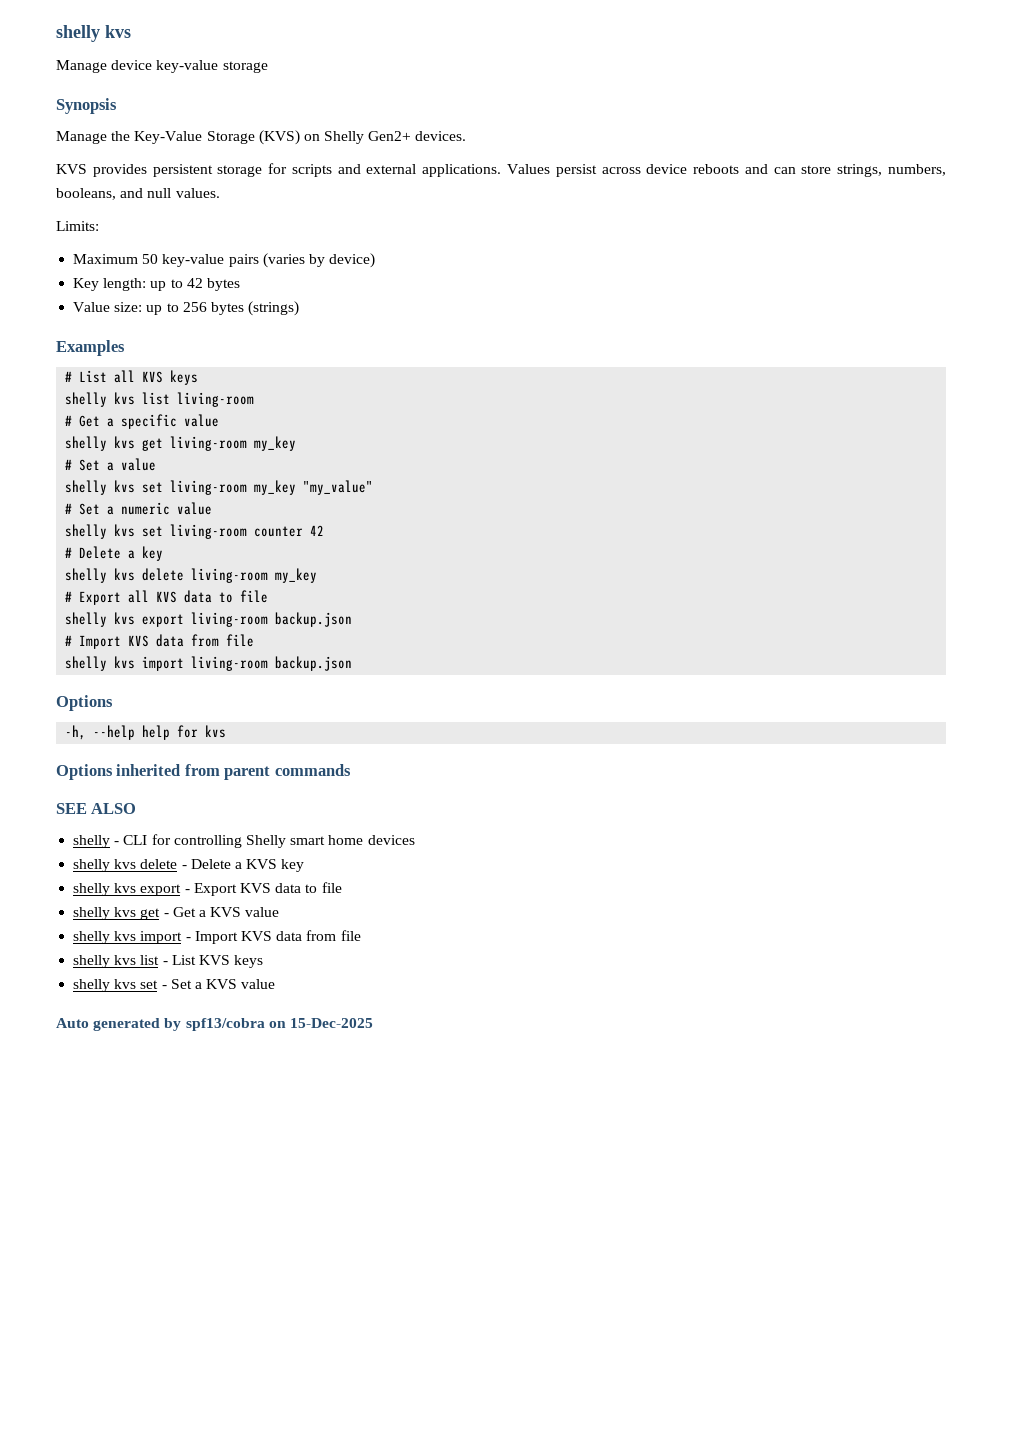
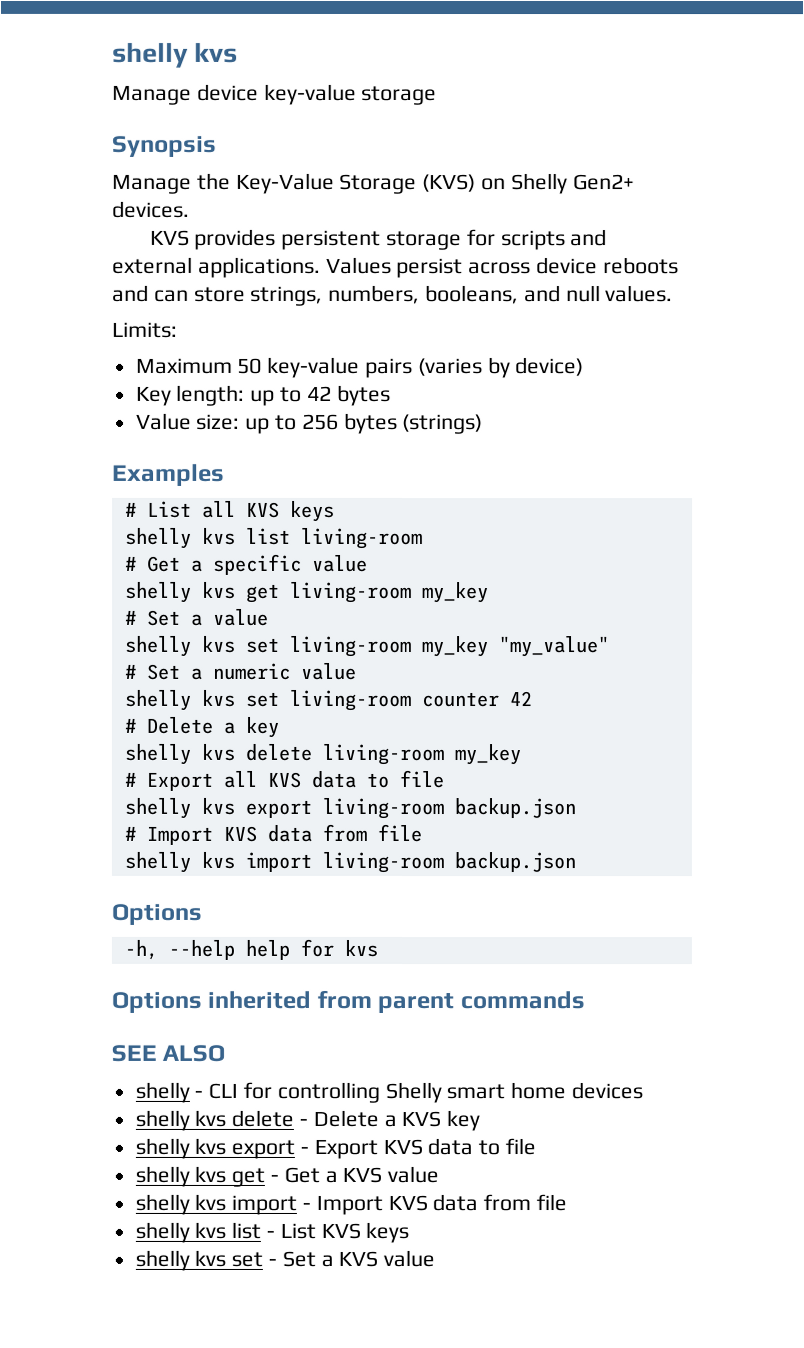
[56,1018,373,1031] // Auto generated by spf13/cobra on 15-Dec-2025 -> (436, 1258) none

